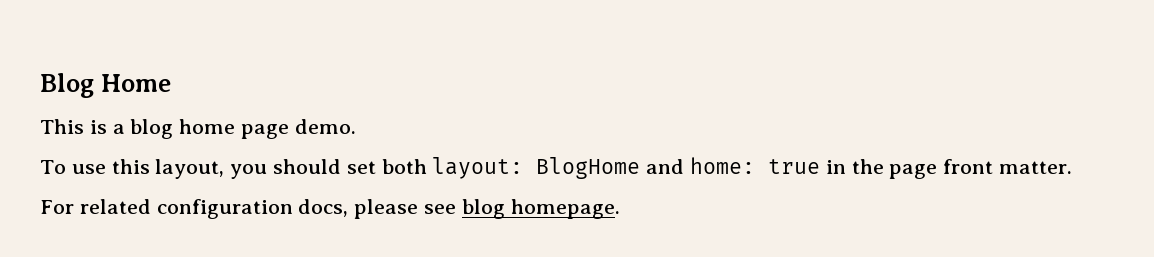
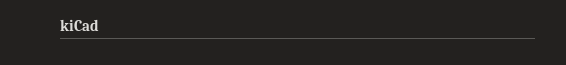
[40,73,172,98] [40,119,356,139] [40,157,1073,179] [40,199,620,219] Blog Home // This is a blog home page demo. // To use this layout, you should set both layout: BlogHome and home: true in the page front matter. // For related configuration docs, please see blog homepage. -> [60,19,99,31] kiCad

